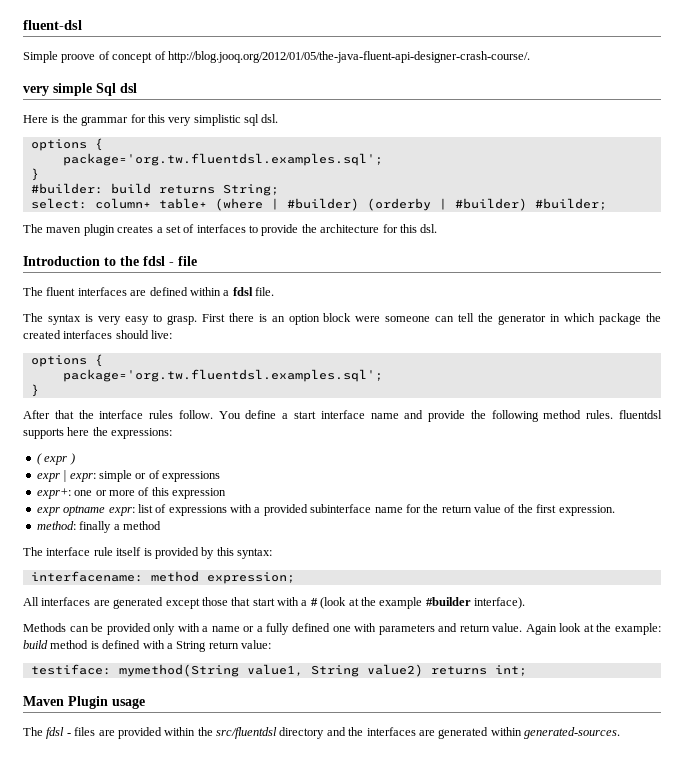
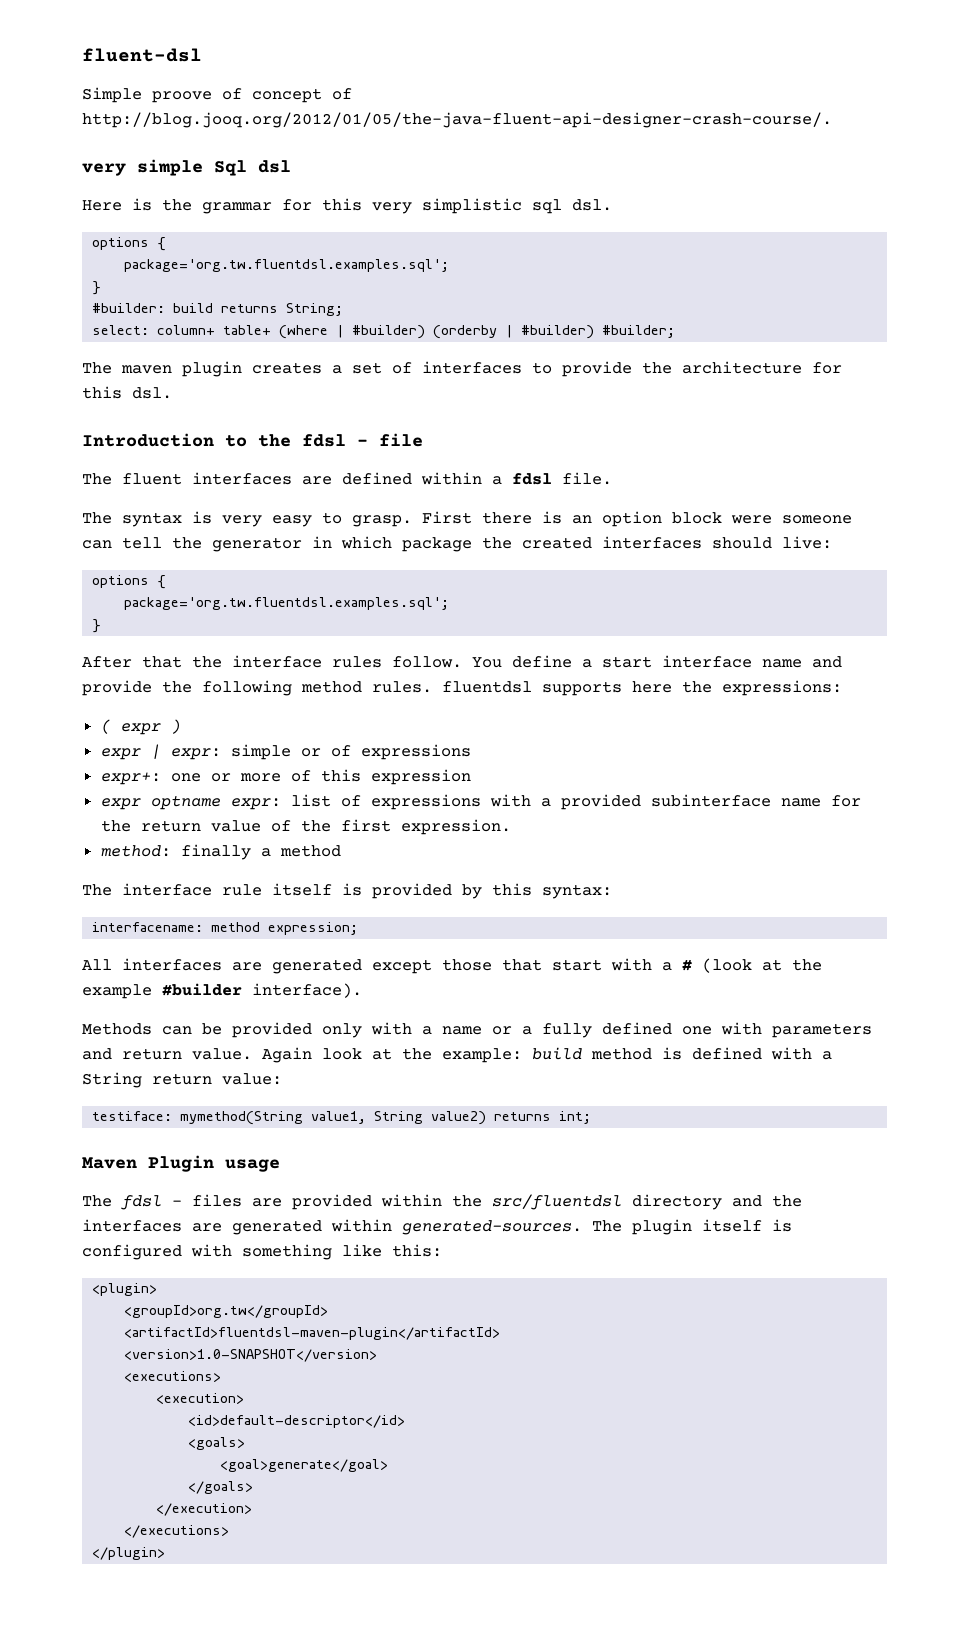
(620, 733) none -> [592,1219,792,1235] [82,1244,442,1260] [92,1283,158,1296] [124,1305,329,1318] [124,1327,501,1340] [124,1349,378,1362] [124,1371,222,1382] [156,1393,245,1404] [188,1415,406,1428] [188,1437,246,1450] [220,1459,389,1472] [188,1481,254,1494] [156,1503,253,1516] [124,1525,230,1538] [92,1547,166,1560] The plugin itself is configured with something like this: // <plugin> // <groupId>org.tw</groupId> // <artifactId>fluentdsl-maven-plugin</artifactId> // <version>1.0-SNAPSHOT</version> // <executions> // <execution> // <id>default-descriptor</id> // <goals> // <goal>generate</goal> // </goals> // </execution> // </executions> // </plugin>

